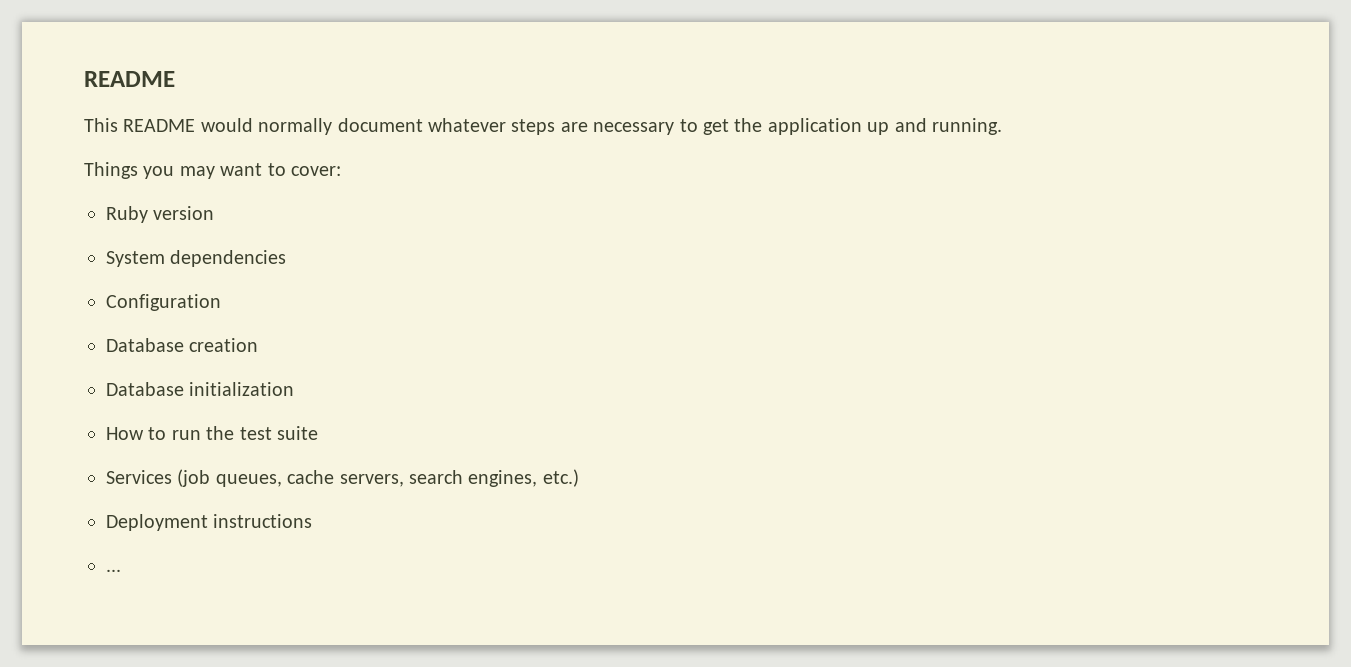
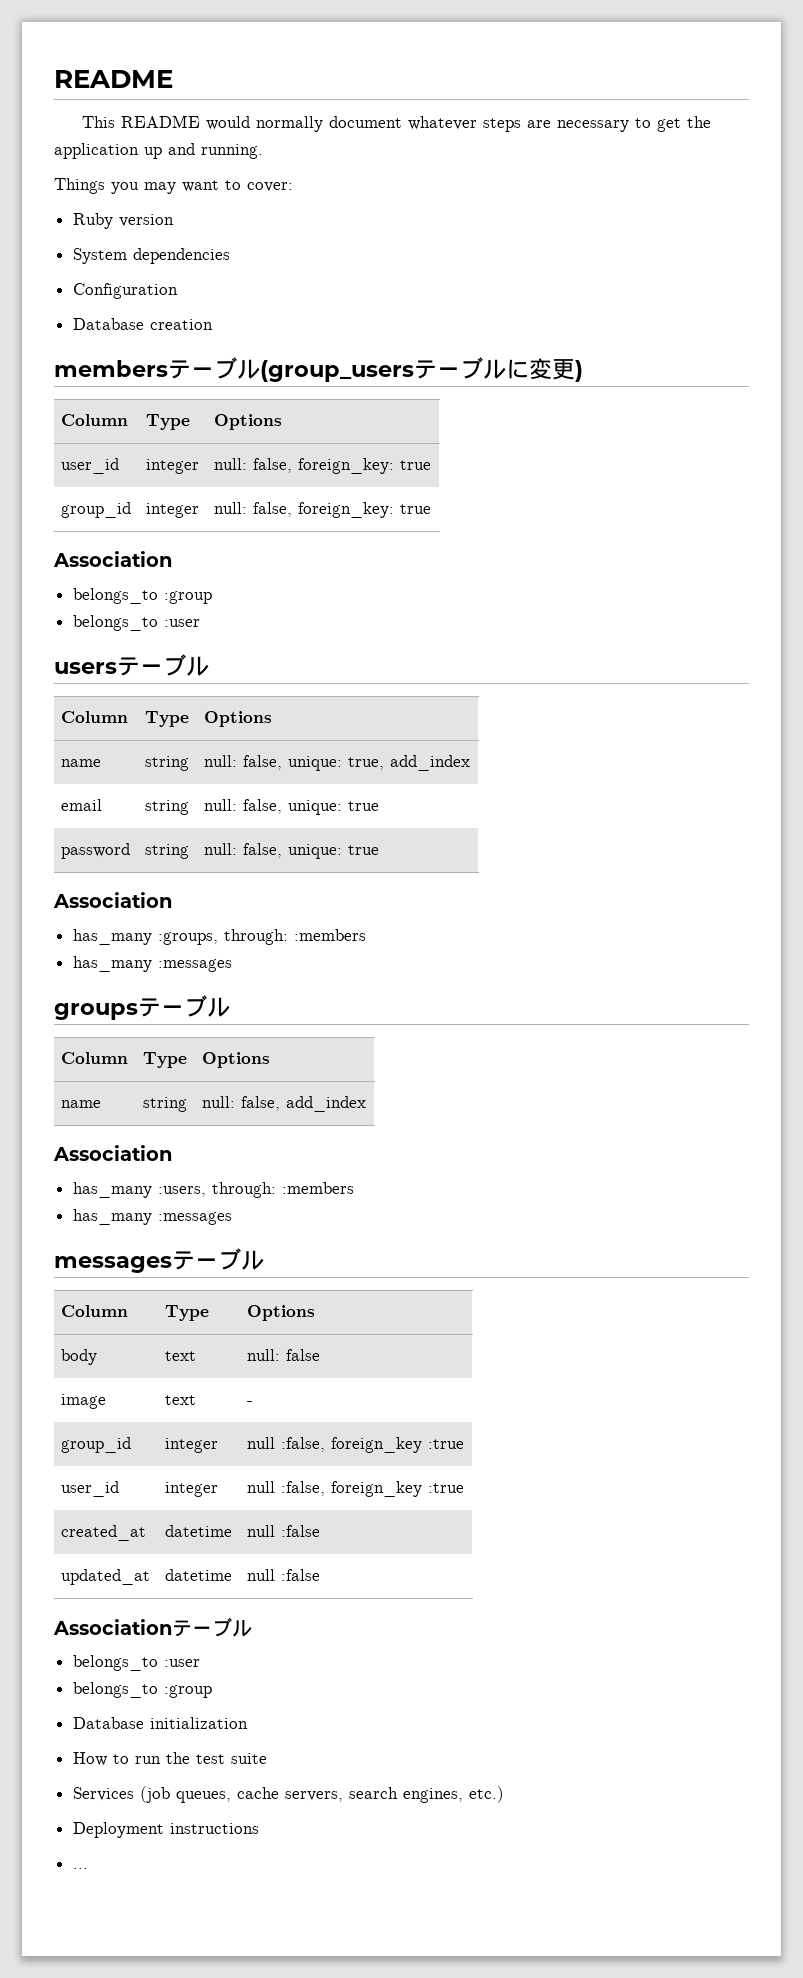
(259, 345) none -> [54,357,583,382] [61,414,129,426] [146,414,191,430] [214,414,283,430] [61,458,120,474] [146,459,200,474] [214,458,432,474] [61,502,132,518] [146,503,200,518] [214,502,432,518] [53,551,172,567] [72,588,212,604] [72,615,200,631] [54,654,209,676] [61,711,129,723] [145,711,190,727] [204,711,273,727] [61,759,102,767] [145,756,190,771] [204,755,471,771] [61,799,103,811] [145,800,190,815] [204,799,380,815] [61,843,131,859] [145,844,190,859] [204,843,380,859] [53,892,172,908] [72,929,366,945] [72,956,232,972] [54,995,230,1020] [61,1052,129,1064] [143,1052,188,1068] [202,1052,271,1068] [61,1100,102,1108] [143,1097,188,1112] [202,1096,367,1112] [53,1145,172,1161] [72,1182,354,1198] [72,1209,232,1225] [54,1248,264,1273] [61,1305,129,1317] [165,1305,210,1321] [247,1305,316,1321] [61,1349,98,1365] [165,1351,197,1361] [247,1349,321,1361] [61,1394,107,1409] [165,1395,197,1405] [247,1401,254,1405] [61,1437,132,1453] [165,1438,219,1453] [247,1437,465,1453] [61,1481,120,1497] [165,1482,219,1497] [247,1481,465,1497] [61,1525,147,1541] [165,1525,233,1537] [247,1525,321,1537] [61,1569,151,1585] [165,1569,233,1581] [247,1569,321,1581] [53,1617,252,1637] [72,1655,200,1671] [72,1682,212,1698] // membersテーブル(group_usersテーブルに変更) // Column | Type | Options // user_id | integer | null: false, foreign_key: true // group_id | integer | null: false, foreign_key: true // Association // belongs_to :group // belongs_to :user // usersテーブル // Column | Type | Options // name | string | null: false, unique: true, add_index // email | string | null: false, unique: true // password | string | null: false, unique: true // Association // has_many :groups, through: :members // has_many :messages // groupsテーブル // Column | Type | Options // name | string | null: false, add_index // Association // has_many :users, through: :members // has_many :messages // messagesテーブル // Column | Type | Options // body | text | null: false // image | text | - // group_id | integer | null :false, foreign_key :true // user_id | integer | null :false, foreign_key :true // created_at | datetime | null :false // updated_at | datetime | null :false // Associationテーブル // belongs_to :user // belongs_to :group

